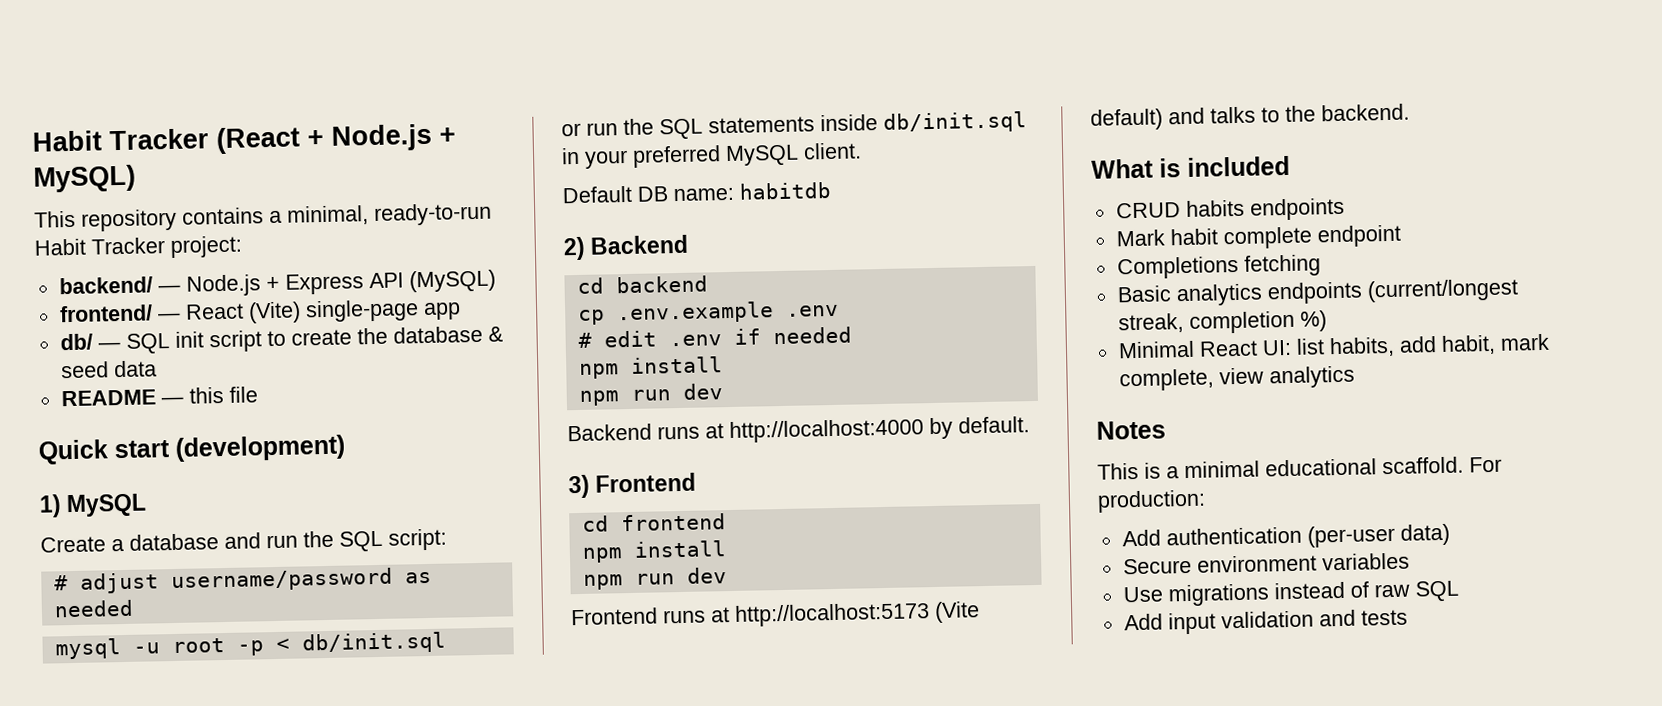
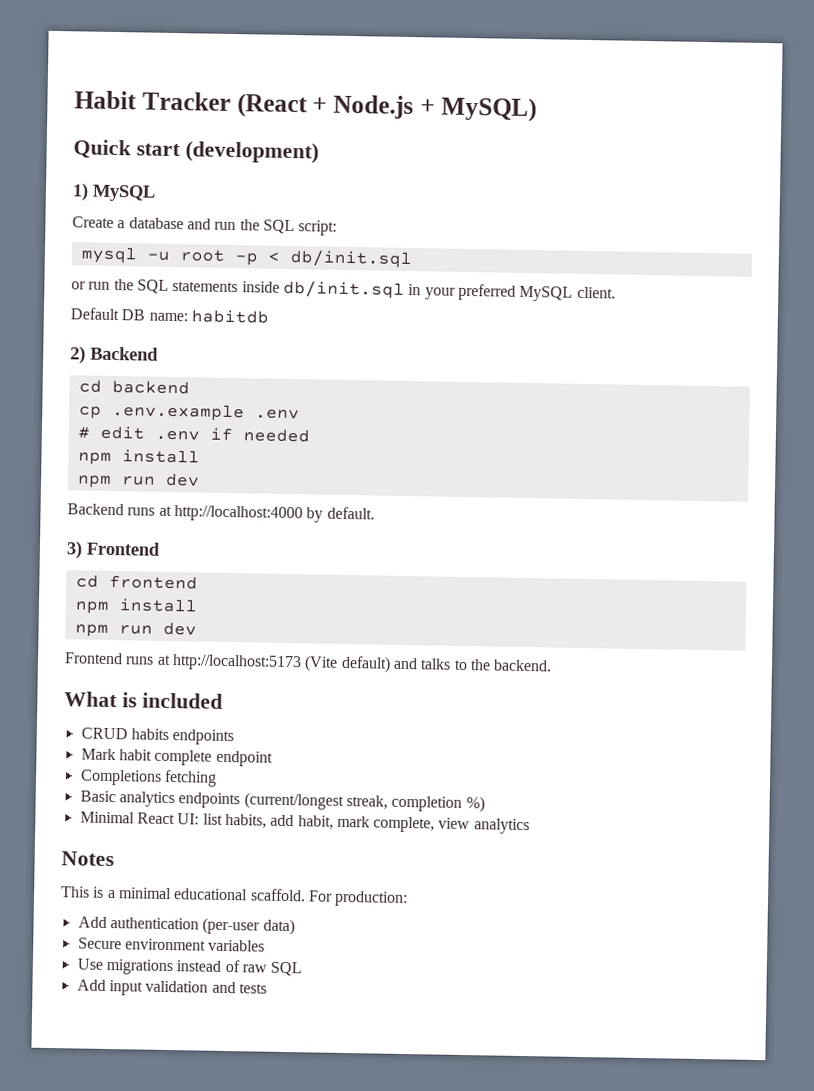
[34,202,492,232] [34,235,242,258] [58,269,496,297] [58,299,461,324] [59,325,503,354] [60,360,157,379] [60,386,258,407] // This repository contains a minimal, ready-to-run Habit Tracker project: // backend/ — Node.js + Express API (MySQL) // frontend/ — React (Vite) single-page app // db/ — SQL init script to create the database & seed data // README — this file -> (537, 109) none
[53,567,432,594] [53,599,134,618] // # adjust username/password as needed -> (338, 228) none

